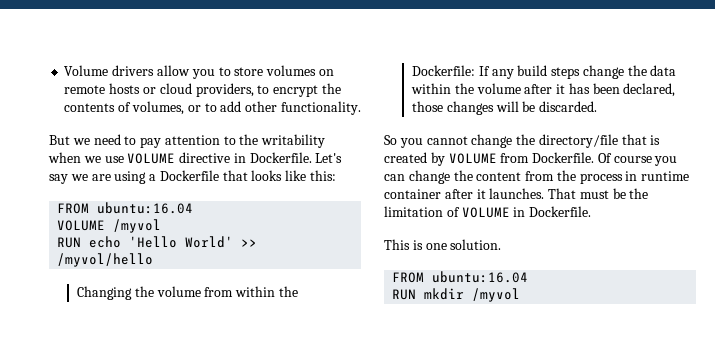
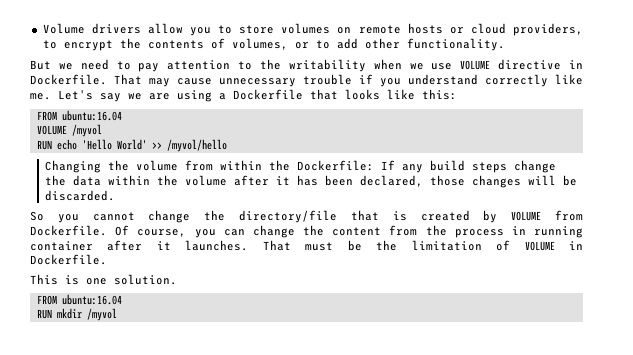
(312, 157) none -> [114,74,583,87] [30,93,51,100] That may cause unnecessary trouble if you understand correctly like me.
[613,156,652,163] course -> [137,229,187,237] course,
[641,171,690,181] runtime -> [534,226,584,238] running

